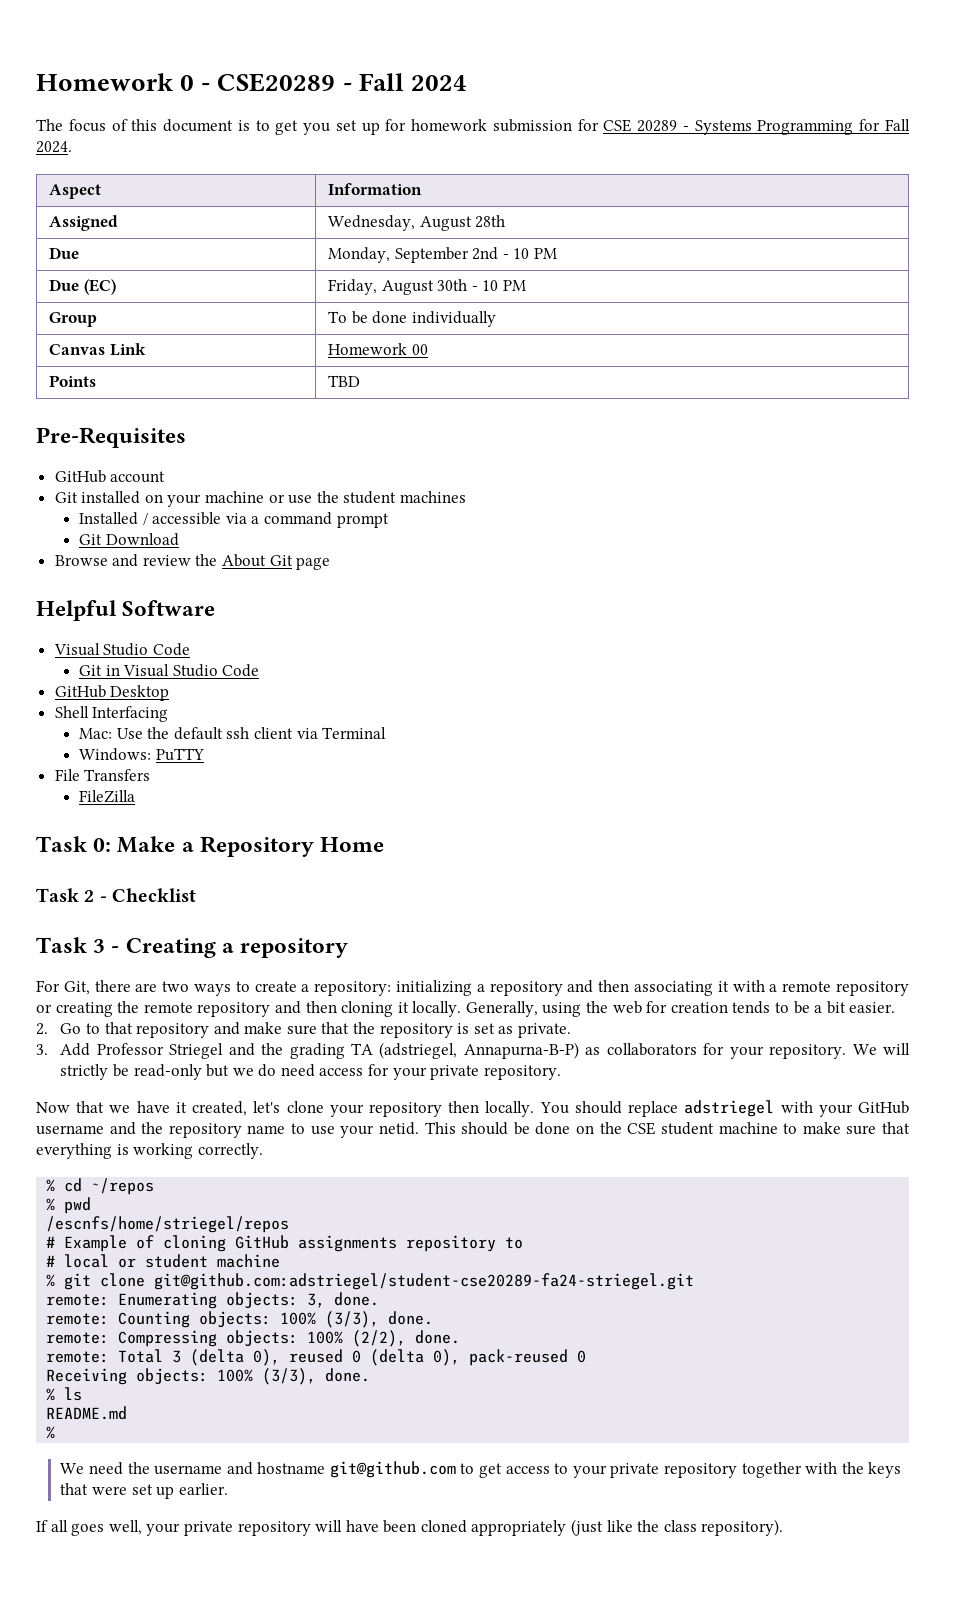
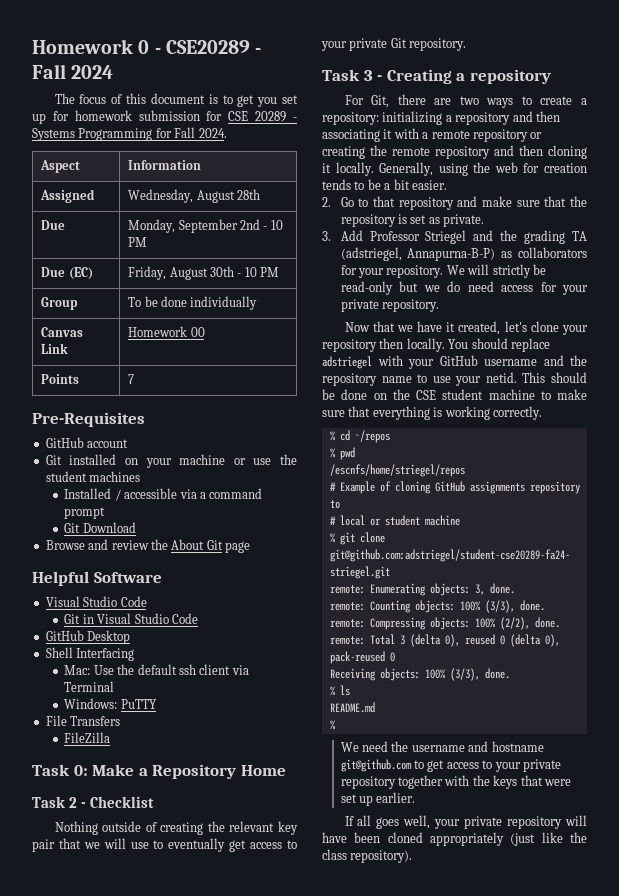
[328,375,361,387] TBD -> [128,374,135,384] 7
(196, 895) none -> [54,821,298,835] [32,838,297,852] [321,38,467,51] // Nothing outside of creating the relevant key pair that we will use to eventually get access to your private Git repository.

